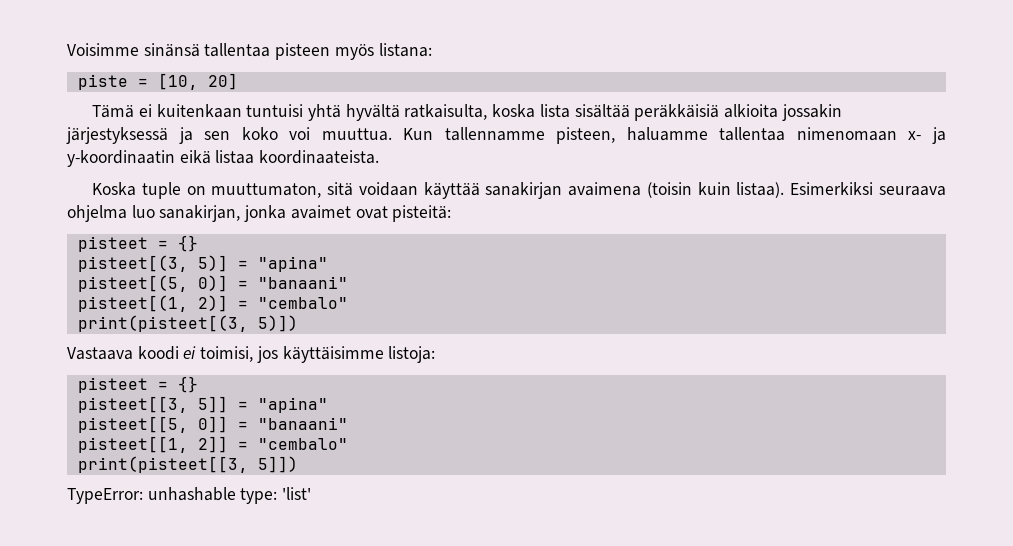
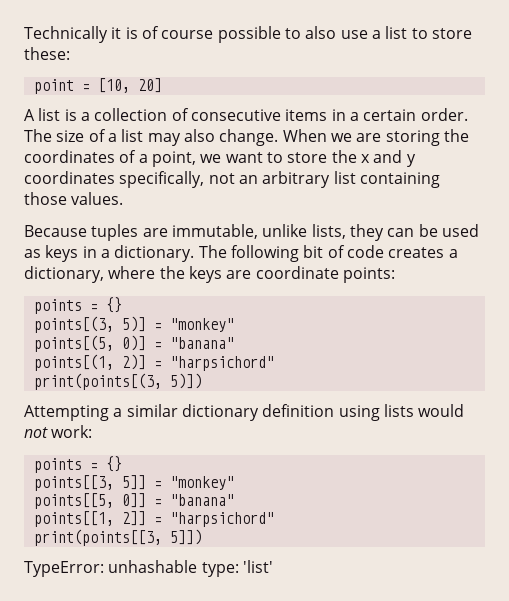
[67,43,432,60] [77,73,238,90] [92,104,842,121] [66,127,947,144] [67,150,380,167] [92,182,947,199] [67,205,452,222] [77,235,198,252] [77,255,188,272] Voisimme sinänsä tallentaa pisteen myös listana: // piste = [10, 20] // Tämä ei kuitenkaan tuntuisi yhtä hyvältä ratkaisulta, koska lista sisältää peräkkäisiä alkioita jossakin järjestyksessä ja sen koko voi muuttua. Kun tallennamme pisteen, haluamme tallentaa nimenomaan x- ja y-koordinaatin eikä listaa koordinaateista. // Koska tuple on muuttumaton, sitä voidaan käyttää sanakirjan avaimena (toisin kuin listaa). Esimerkiksi seuraava ohjelma luo sanakirjan, jonka avaimet ovat pisteitä: // pisteet = {} // pisteet[(3, -> [24,26,472,43] [24,47,70,60] [33,78,162,94] [24,108,468,121] [24,129,469,146] [24,150,416,167] [24,171,440,188] [24,192,124,205] [24,224,479,241] [24,245,458,262] [24,266,395,283] [33,297,122,314] [33,316,114,333] Technically it is of course possible to also use a list to store these: // point = [10, 20] // A list is a collection of consecutive items in a certain order. The size of a list may also change. When we are storing the coordinates of a point, we want to store the x and y coordinates specifically, not an arbitrary list containing those values. // Because tuples are immutable, unlike lists, they can be used as keys in a dictionary. The following bit of code creates a dictionary, where the keys are coordinate points: // points = {} // points[(3,
[257,256,328,272] [77,275,348,292] [77,295,348,312] [77,315,298,332] [67,346,436,363] [77,376,198,393] [77,396,188,413] "apina" // pisteet[(5, 0)] = "banaani" // pisteet[(1, 2)] = "cembalo" // print(pisteet[(3, 5)]) // Vastaava koodi ei toimisi, jos käyttäisimme listoja: // pisteet = {} // pisteet[[3, -> [169,318,234,332] [33,335,234,352] [33,354,274,371] [33,373,202,390] [24,404,465,421] [24,425,93,438] [33,456,122,473] [33,475,114,491] "monkey" // points[(5, 0)] = "banana" // points[(1, 2)] = "harpsichord" // print(points[(3, 5)]) // Attempting a similar dictionary definition using lists would not work: // points = {} // points[[3,
[257,397,328,413] [77,416,348,433] [77,436,348,453] [77,456,248,473] "apina" // pisteet[[5, 0]] = "banaani" // pisteet[[1, 2]] = "cembalo" // print(pisteet[[3, -> [169,476,234,490] [33,493,234,509] [33,511,274,527] [33,529,162,546] "monkey" // points[[5, 0]] = "banana" // points[[1, 2]] = "harpsichord" // print(points[[3,

